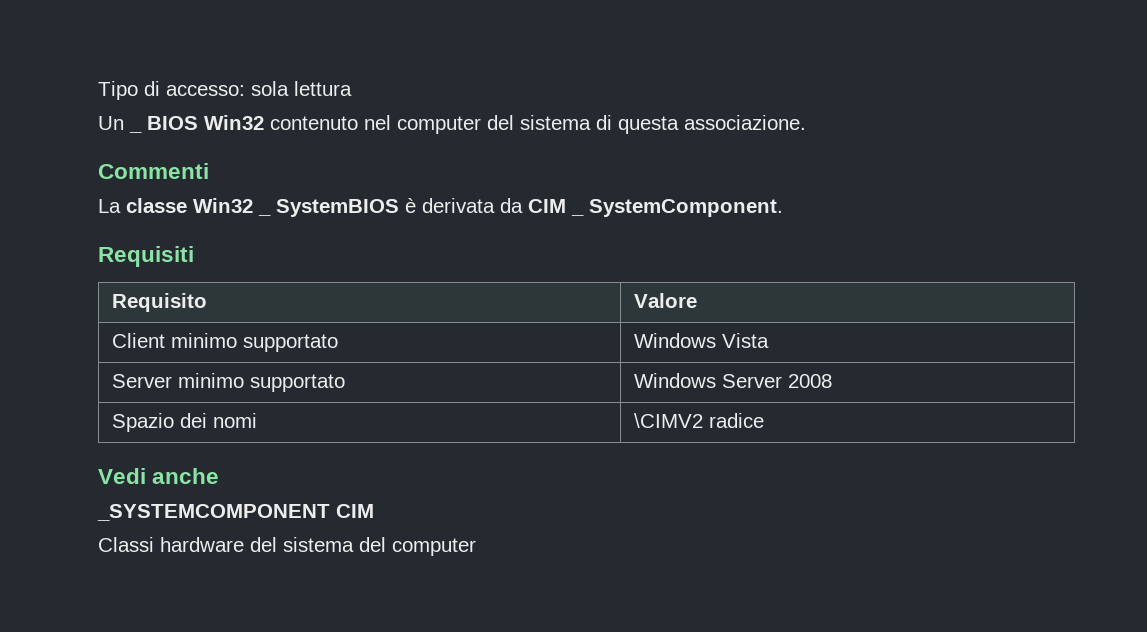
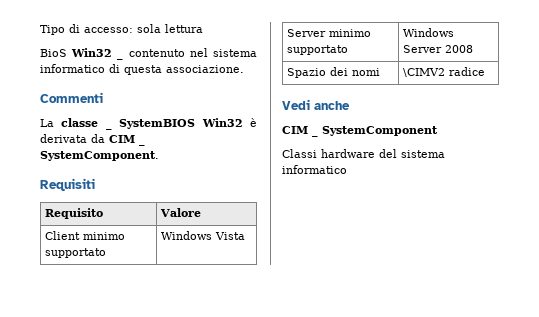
[98,116,124,130] [129,130,142,133] [147,115,591,134] Un _ BIOS Win32 contenuto nel computer del sistema -> [40,48,113,57] [117,57,124,60] [128,48,257,57] [40,64,105,73] BioS Win32 _ contenuto nel sistema informatico
[193,198,253,213] Win32 -> (99, 122) none
(399, 208) none -> [201,118,243,127] Win32
[97,504,374,521] _SYSTEMCOMPONENT CIM -> [282,126,308,134] [312,126,438,137] CIM _ SystemComponent
[359,537,476,556] del computer -> [282,165,347,174] informatico

